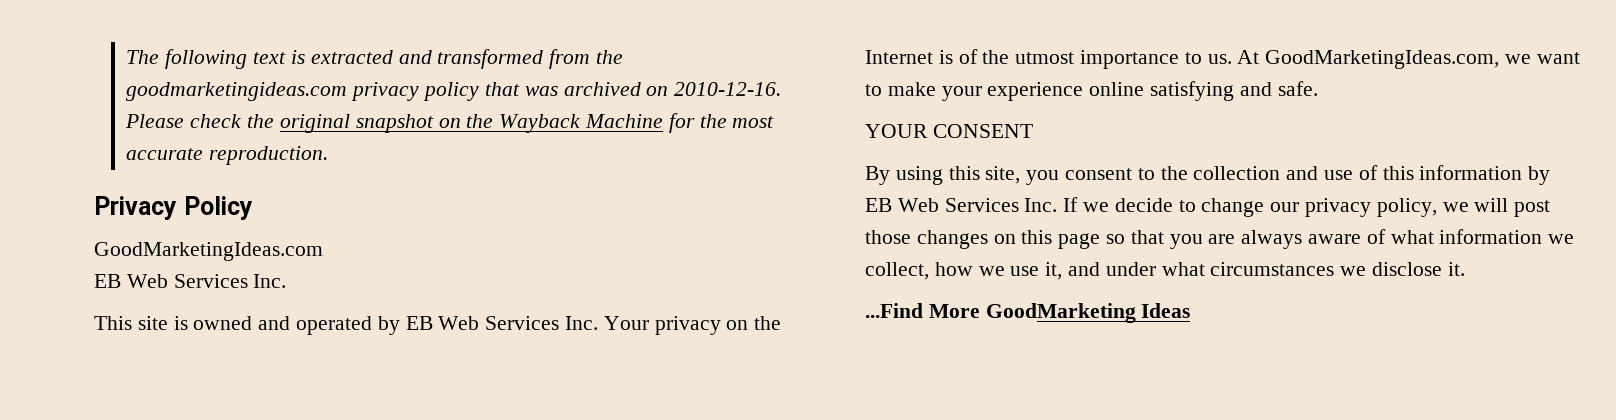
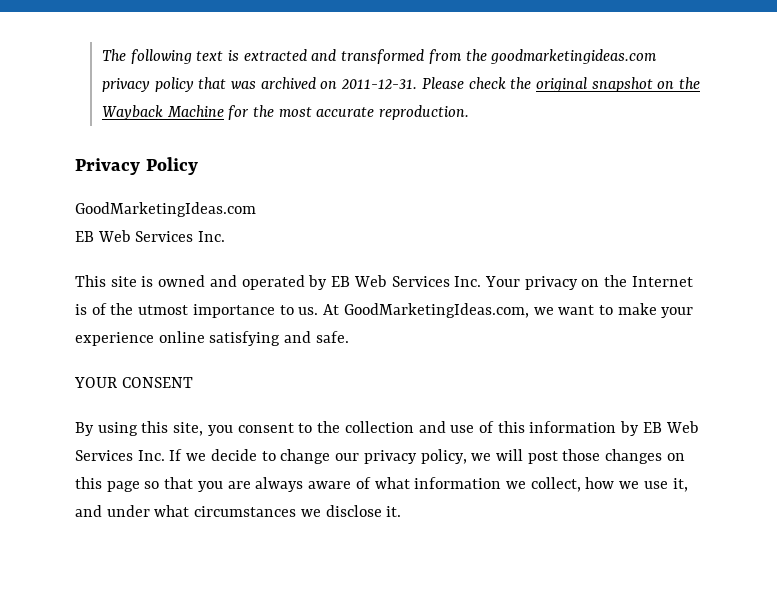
[674,82,782,96] 2010-12-16. -> [341,79,418,90] 2011-12-31.
[865,303,1191,323] // ...Find More GoodMarketing Ideas -> (402, 511) none

